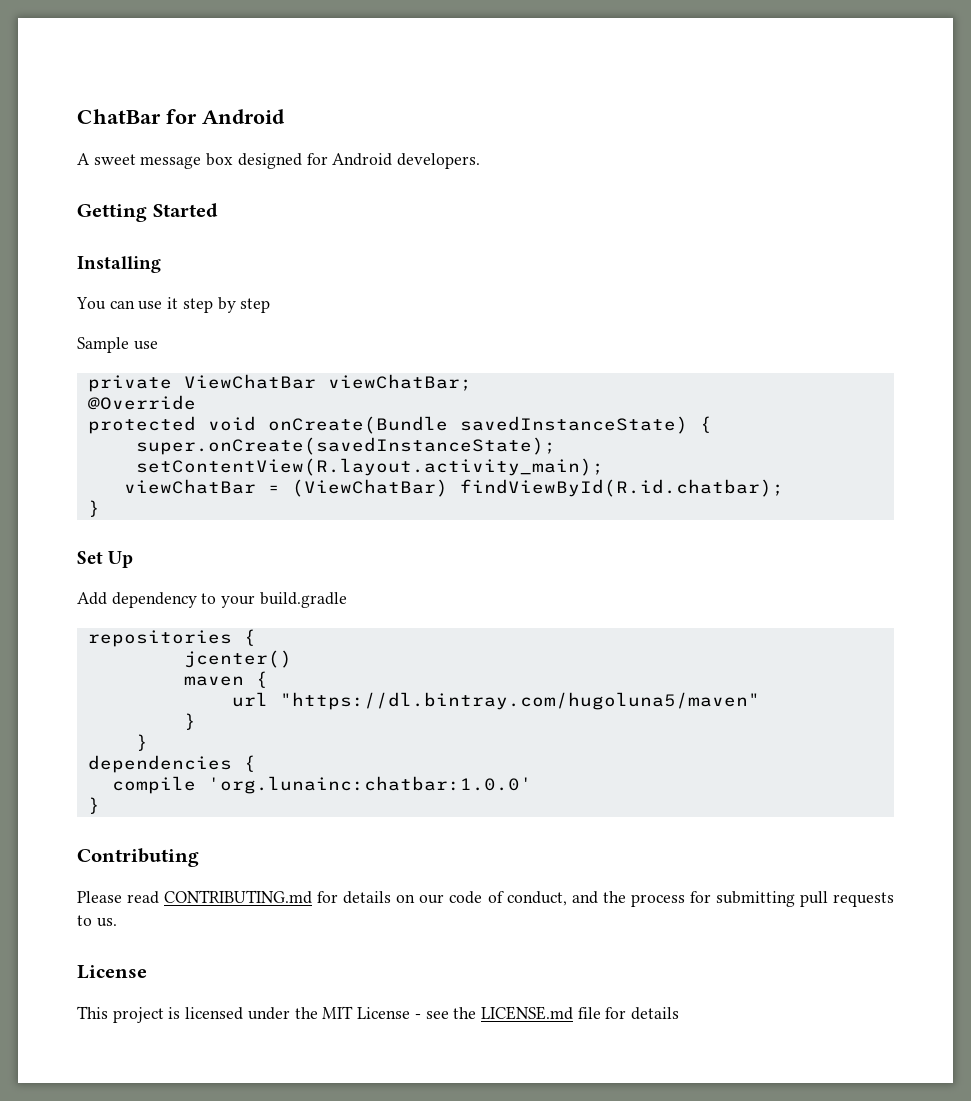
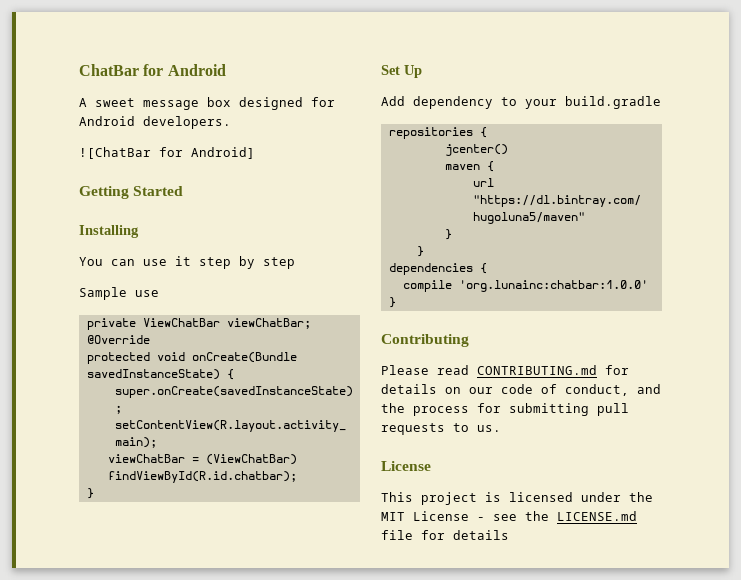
(481, 161) none -> [79,147,255,159] // ![ChatBar for Android]

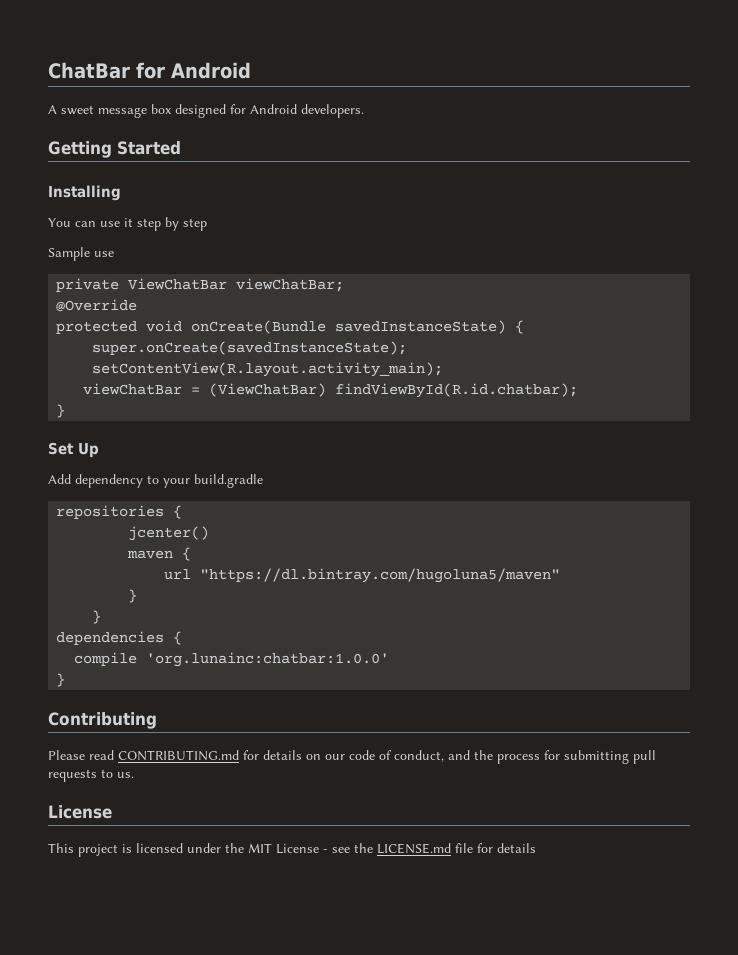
[79,147,255,159] // ![ChatBar for Android] -> (364, 111) none

